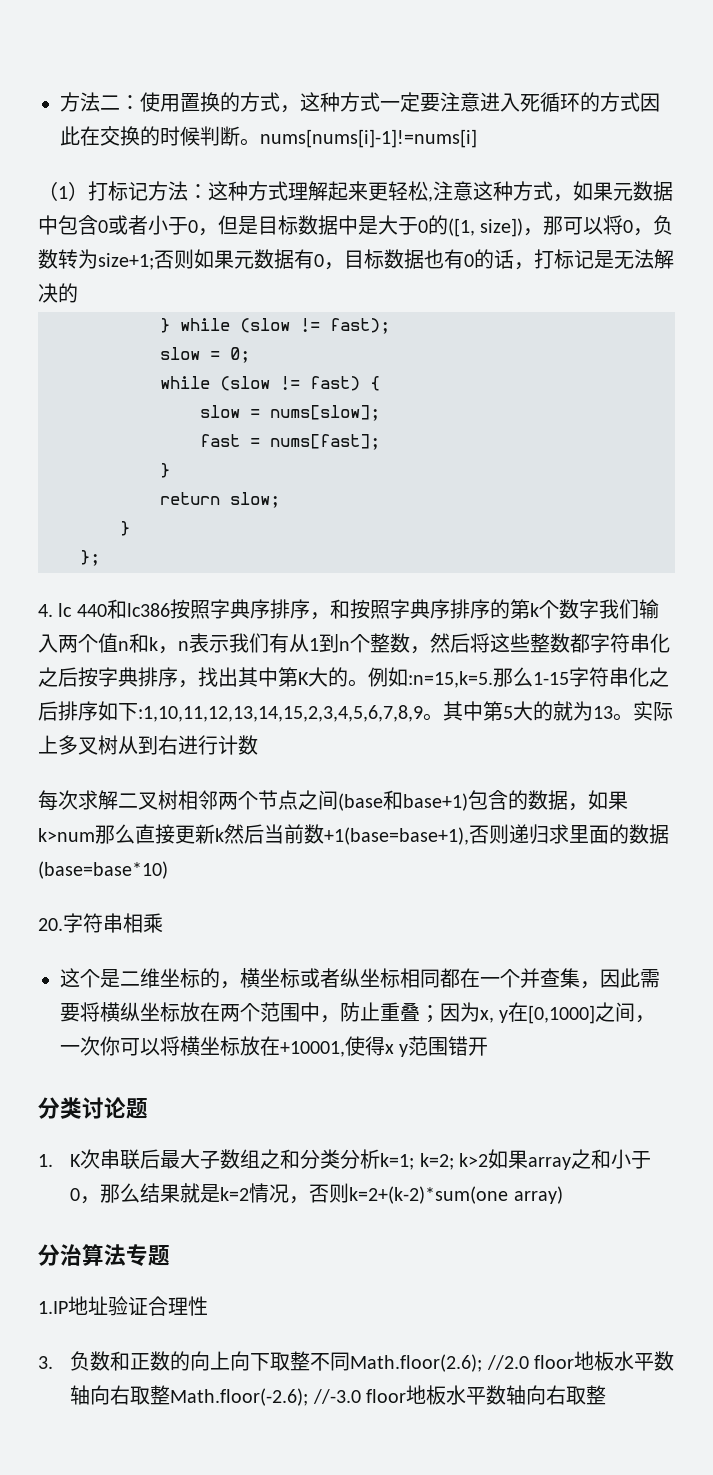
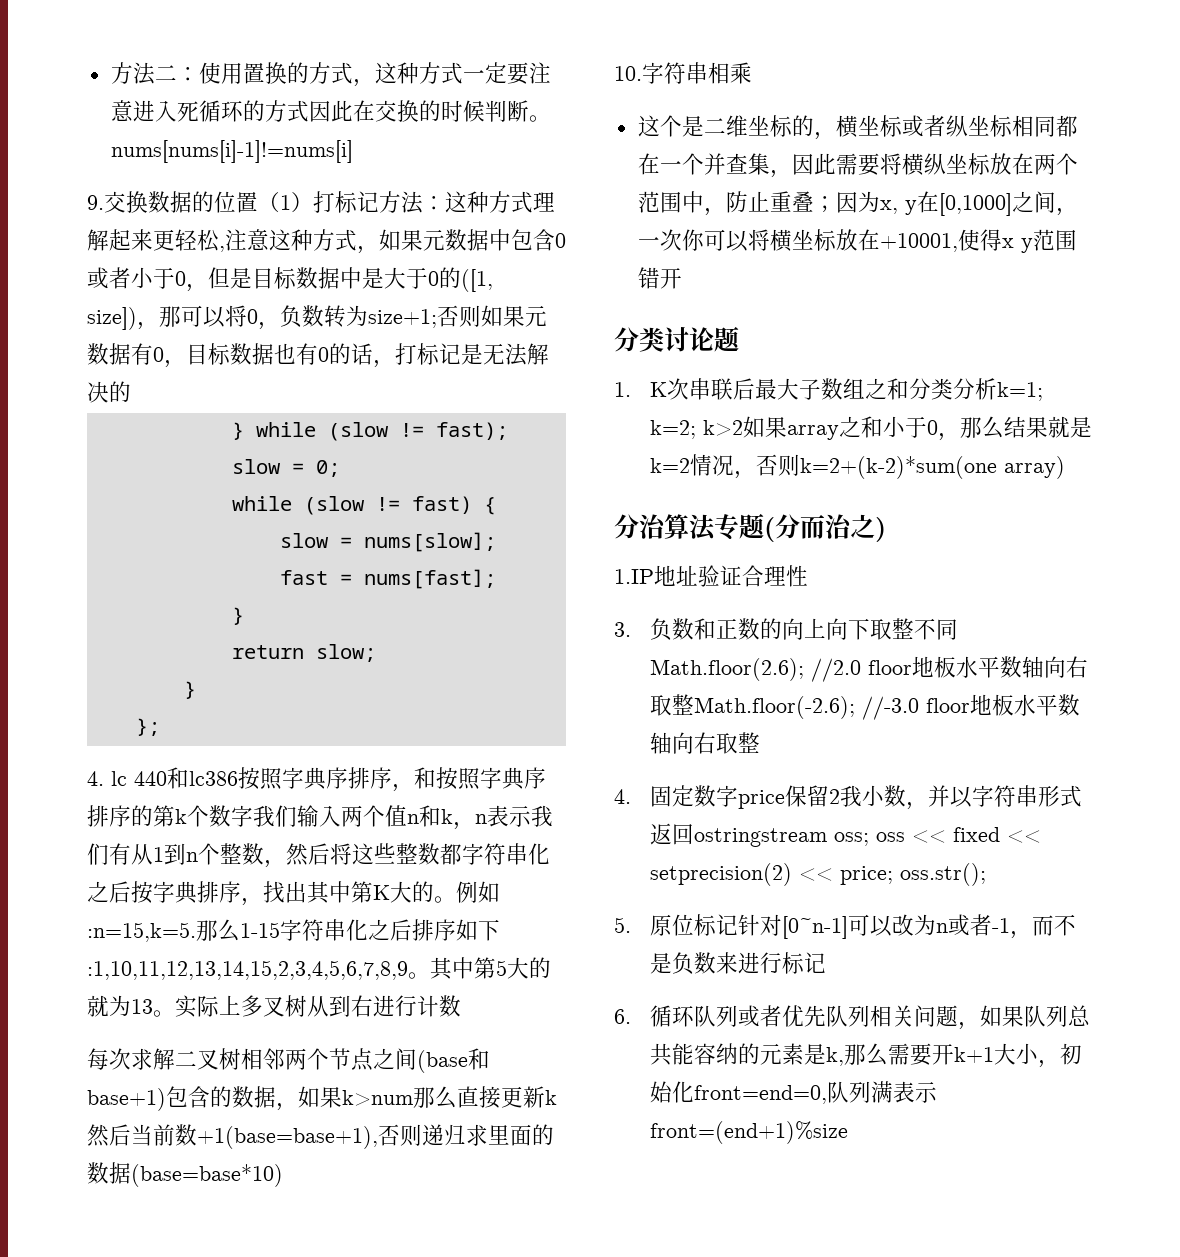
(477, 138) none -> [87,191,258,213] 9.交换数据的位置
[38,918,63,931] 20. -> [614,66,642,81] 10.
(170, 1255) none -> [764,514,886,542] (分而治之)
(607, 1395) none -> [614,785,1082,810] [649,823,1041,847] [649,863,986,886] [614,914,1076,939] [649,952,826,975] [614,1005,1090,1030] [649,1043,1082,1068] [649,1081,937,1104] [649,1121,848,1144] // 4.固定数字price保留2我小数，并以字符串形式返回ostringstream oss; oss << fixed << setprecision(2) << price; oss.str(); // 5.原位标记针对[0~n-1]可以改为n或者-1，而不是负数来进行标记 // 6.循环队列或者优先队列相关问题，如果队列总共能容纳的元素是k,那么需要开k+1大小，初始化front=end=0,队列满表示front=(end+1)%size

